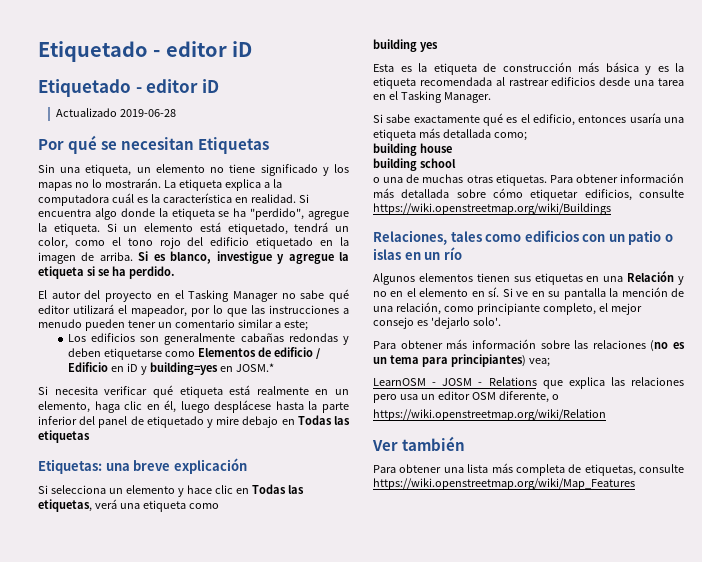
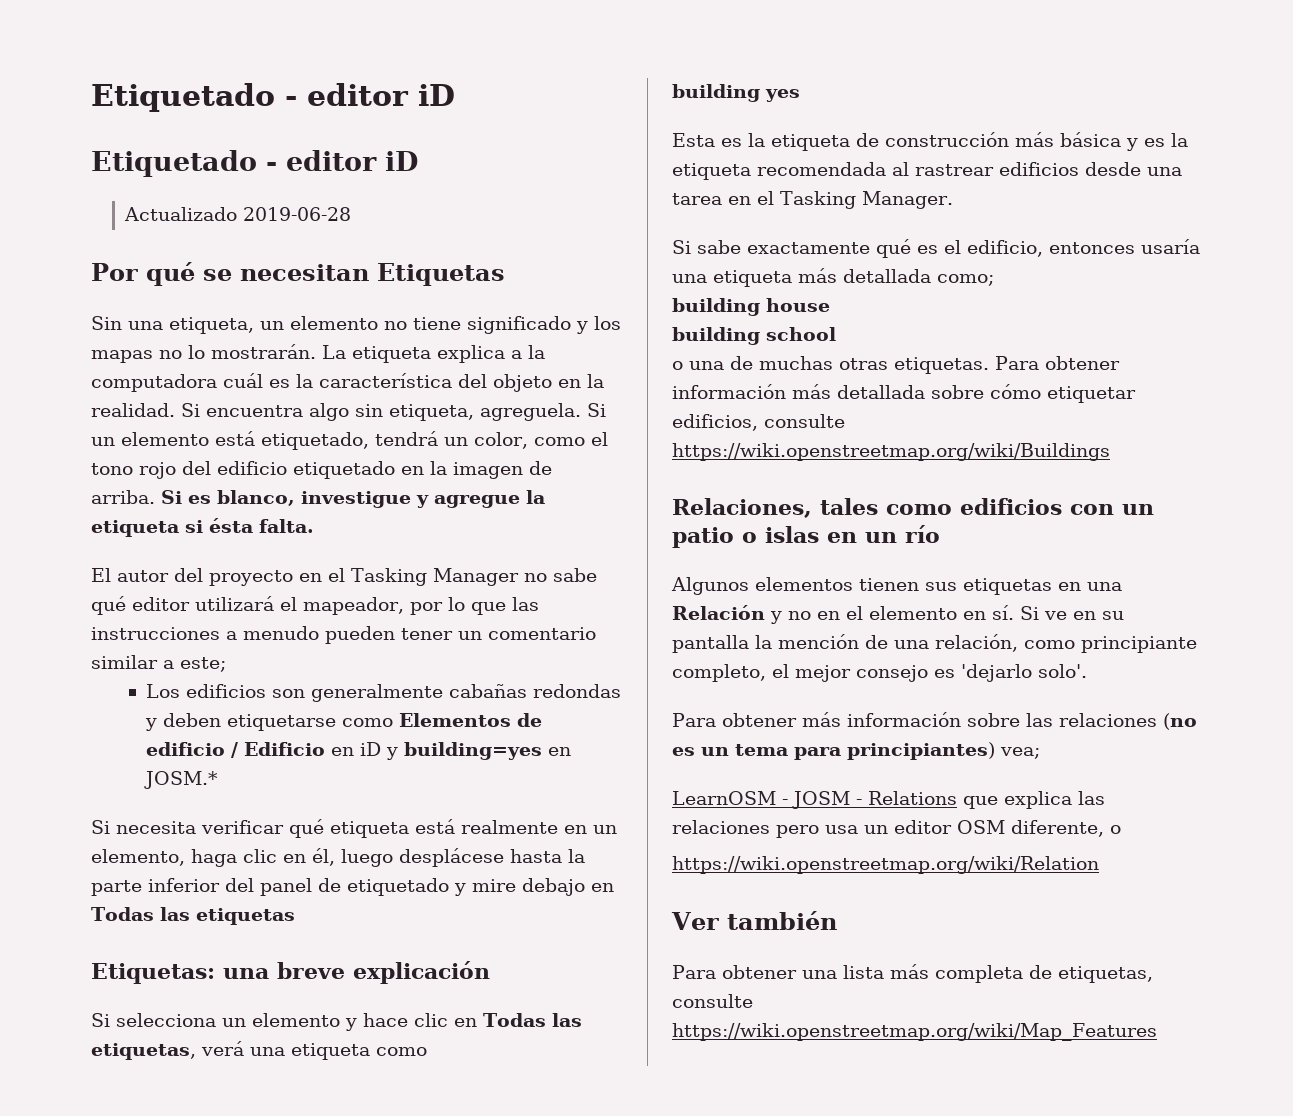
[234,194,309,203] [38,208,349,220] [38,223,100,235] en realidad. Si encuentra algo donde la etiqueta se ha "perdido", agregue la etiqueta. -> [458,374,604,392] [91,403,581,421] del objeto en la realidad. Si encuentra algo sin etiqueta, agreguela.
[97,266,175,279] se ha perdido. -> [209,518,314,533] ésta falta.

